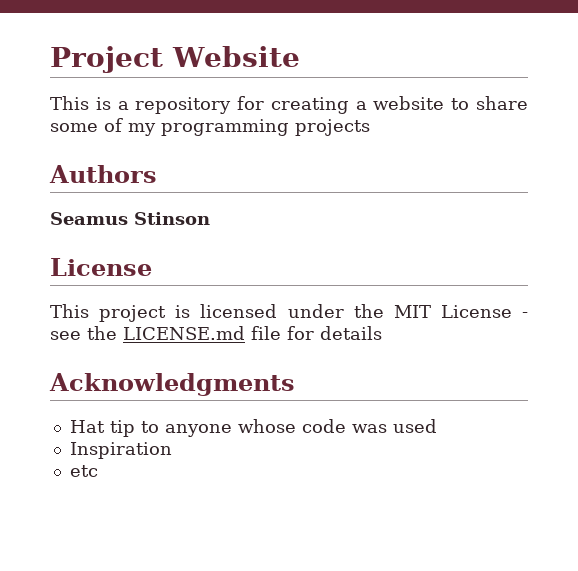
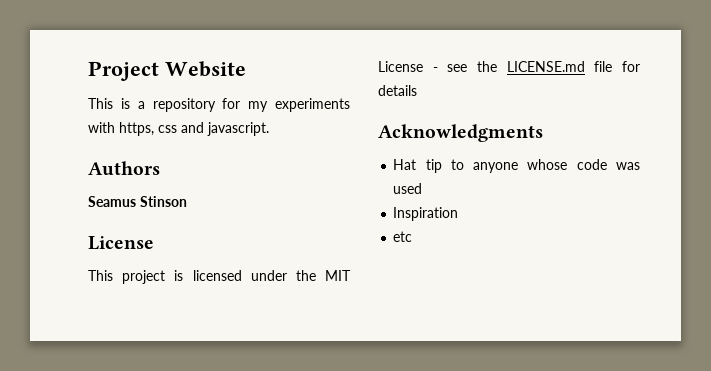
[270,96,528,114] [50,118,370,136] creating a website to share some of my programming projects -> [248,98,350,112] [88,122,269,136] my experiments with https, css and javascript.

